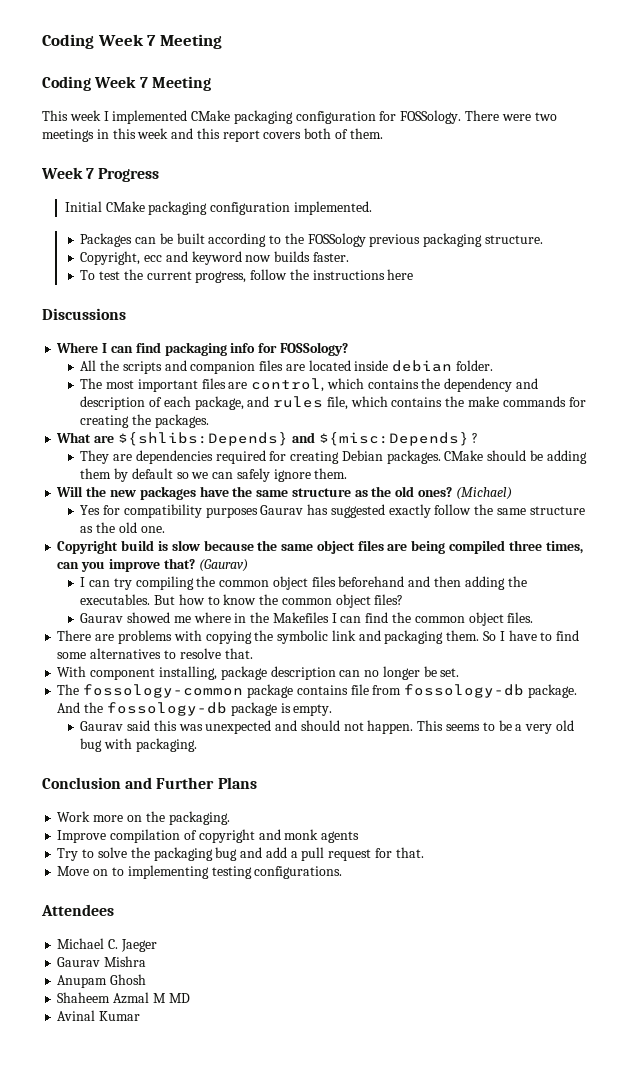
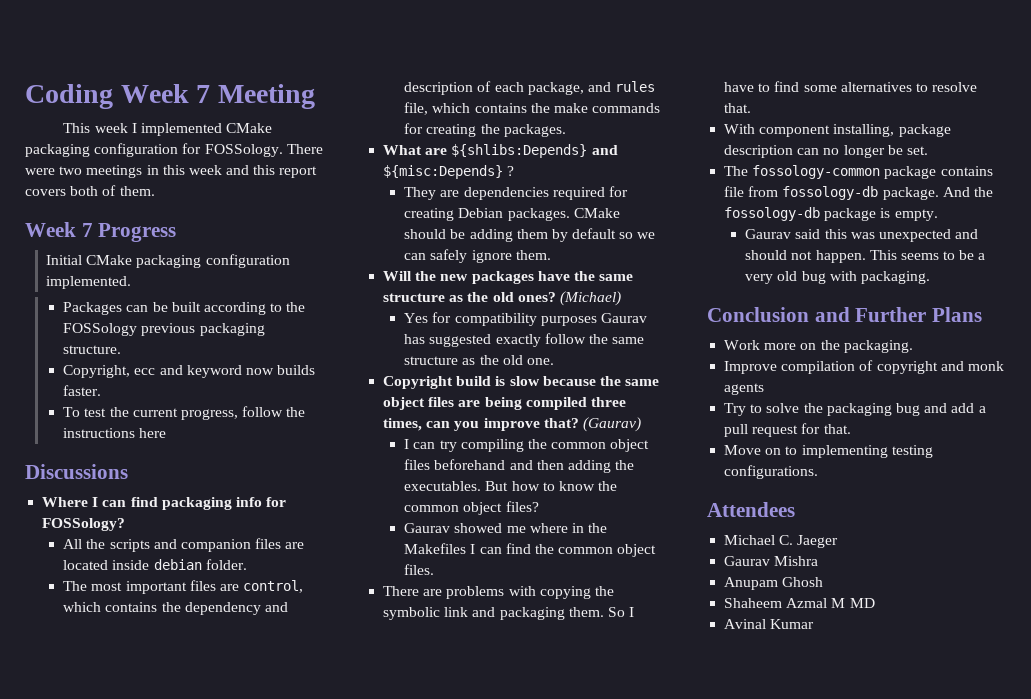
[42,34,222,49] [42,76,211,91] Coding Week 7 Meeting // Coding Week 7 Meeting -> [25,84,315,109] Coding Week 7 Meeting

